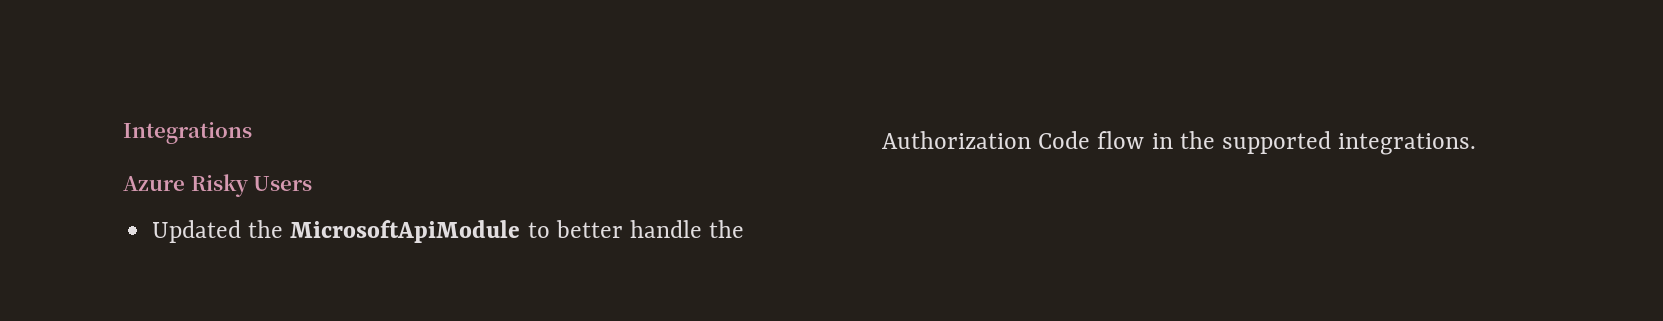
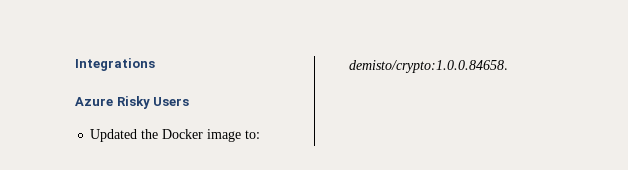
[290,220,745,243] [882,131,1477,155] MicrosoftApiModule to better handle the Authorization Code flow in the supported integrations. -> [162,129,261,142] [349,60,509,73] Docker image to: demisto/crypto:1.0.0.84658.

